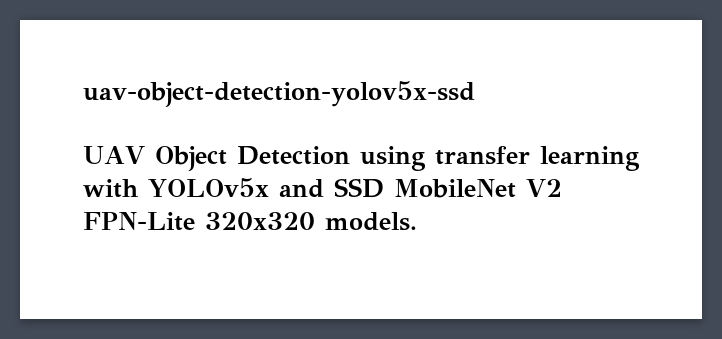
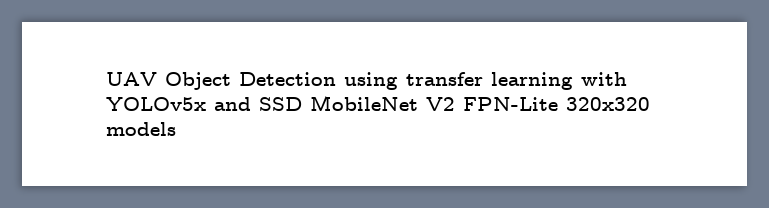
[83,81,475,107] uav-object-detection-yolov5x-ssd // -> (106, 79) none
[325,212,417,231] models. -> [106,122,176,136] models

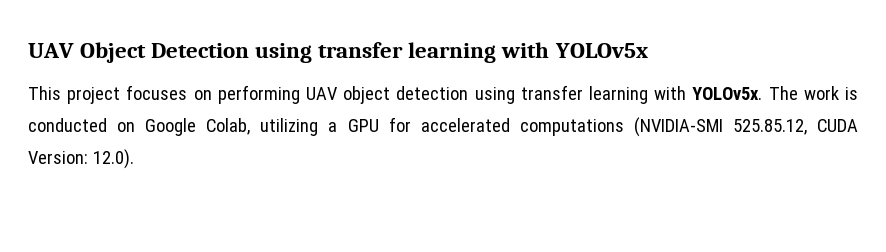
[214,95,650,111] [106,122,176,136] and SSD MobileNet V2 FPN-Lite 320x320 models -> [28,85,859,104] [28,117,858,137] [28,149,134,169] // This project focuses on performing UAV object detection using transfer learning with YOLOv5x. The work is conducted on Google Colab, utilizing a GPU for accelerated computations (NVIDIA-SMI 525.85.12, CUDA Version: 12.0).

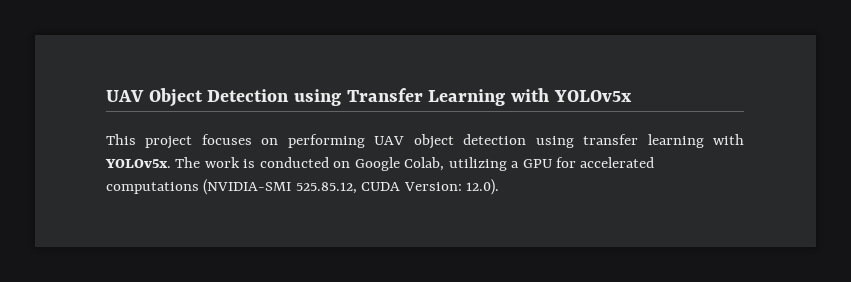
[318,42,497,63] transfer learning -> [346,88,506,106] Transfer Learning

